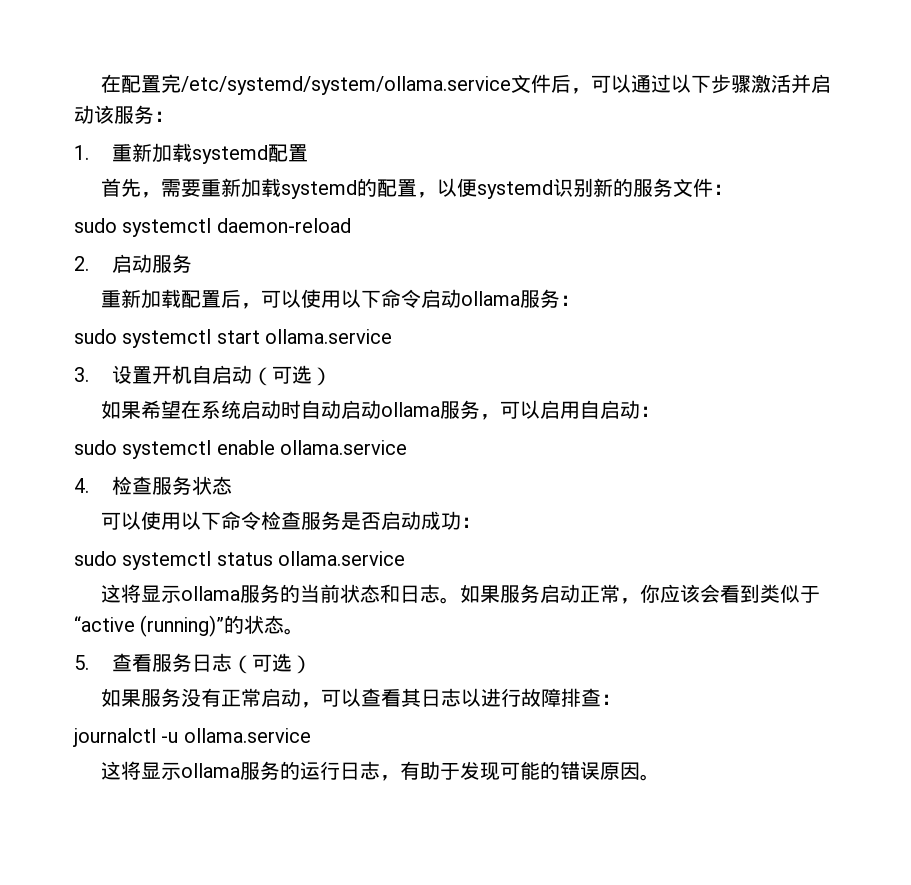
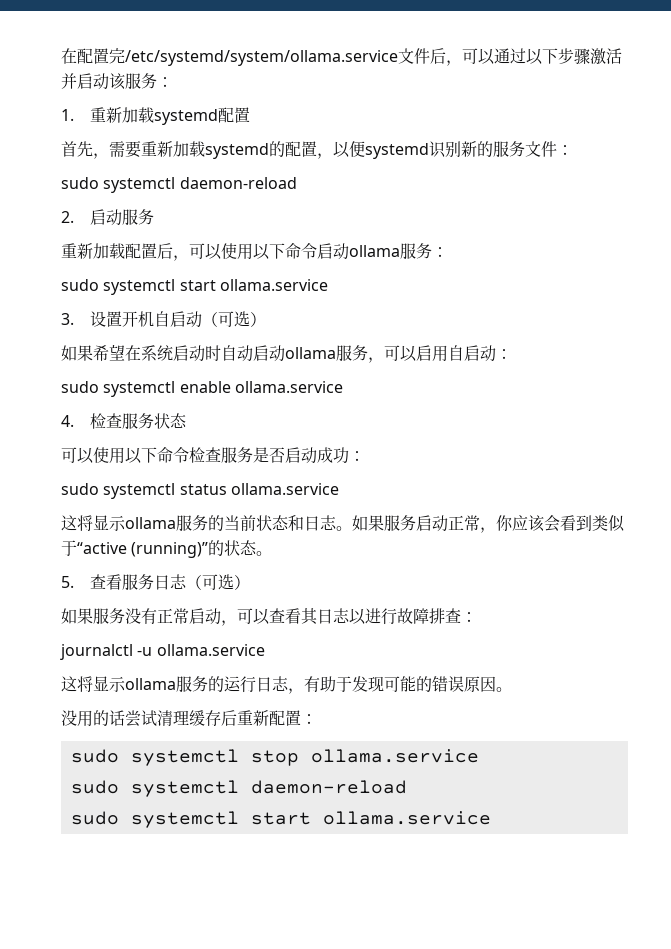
(660, 777) none -> [61,710,317,727] [70,749,479,766] [70,780,407,797] [70,811,491,828] // 没用的话尝试清理缓存后重新配置： // sudo systemctl stop ollama.service // sudo systemctl daemon-reload // sudo systemctl start ollama.service

